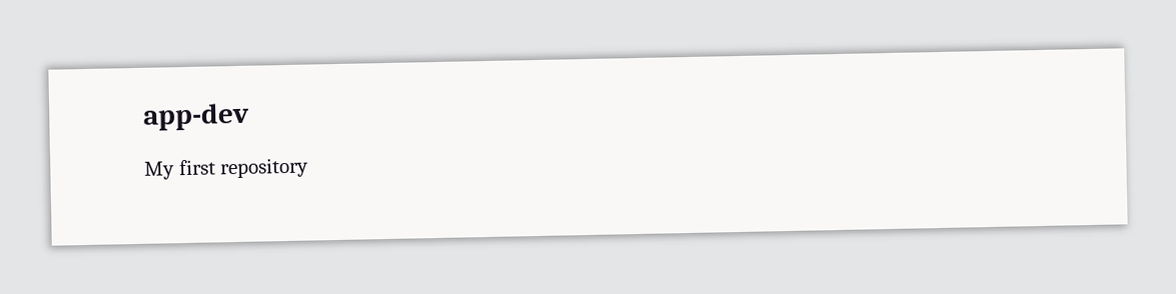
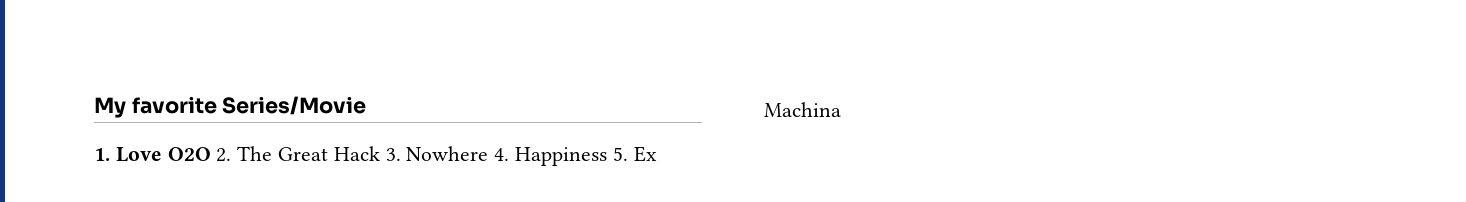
[143,102,250,131] [144,157,310,180] app-dev // My first repository -> [94,96,367,118] [94,146,657,166] [764,102,841,117] My favorite Series/Movie // 1. Love O2O 2. The Great Hack 3. Nowhere 4. Happiness 5. Ex Machina

